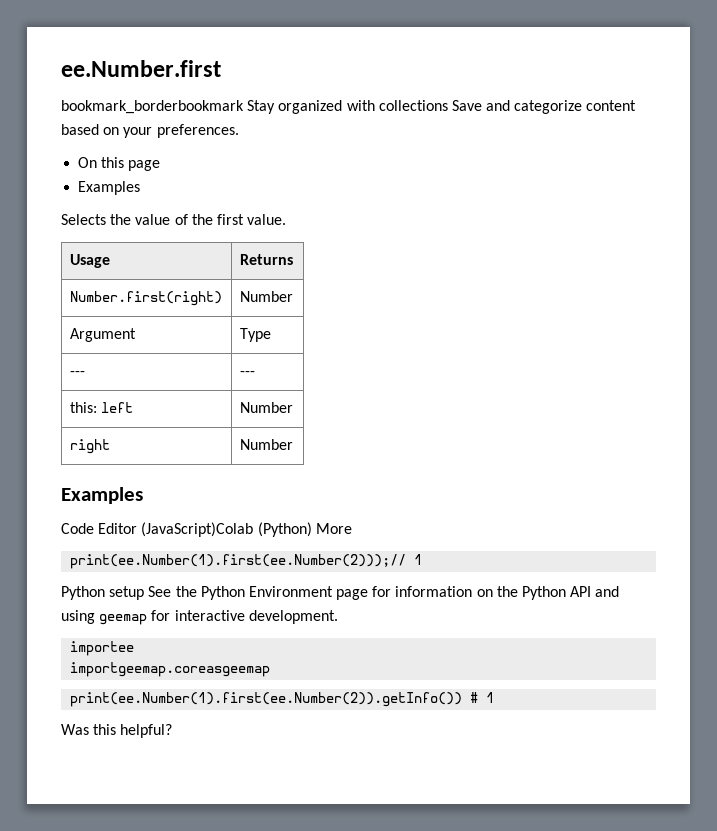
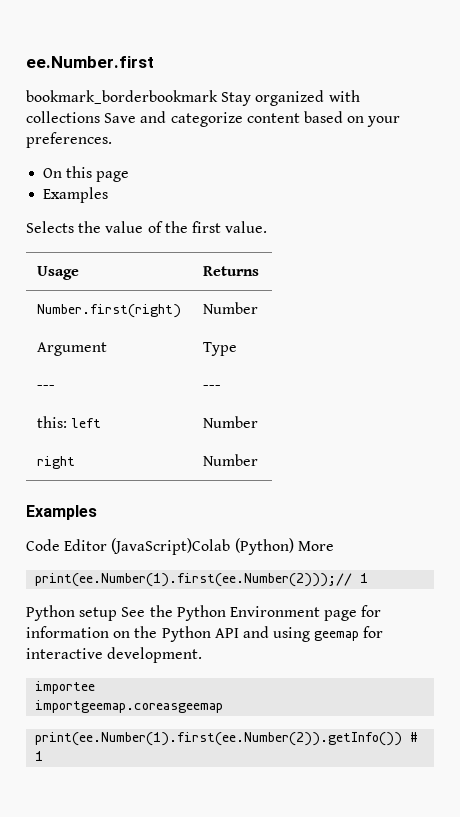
[61,724,173,738] // Was this helpful? -> (44, 756) none

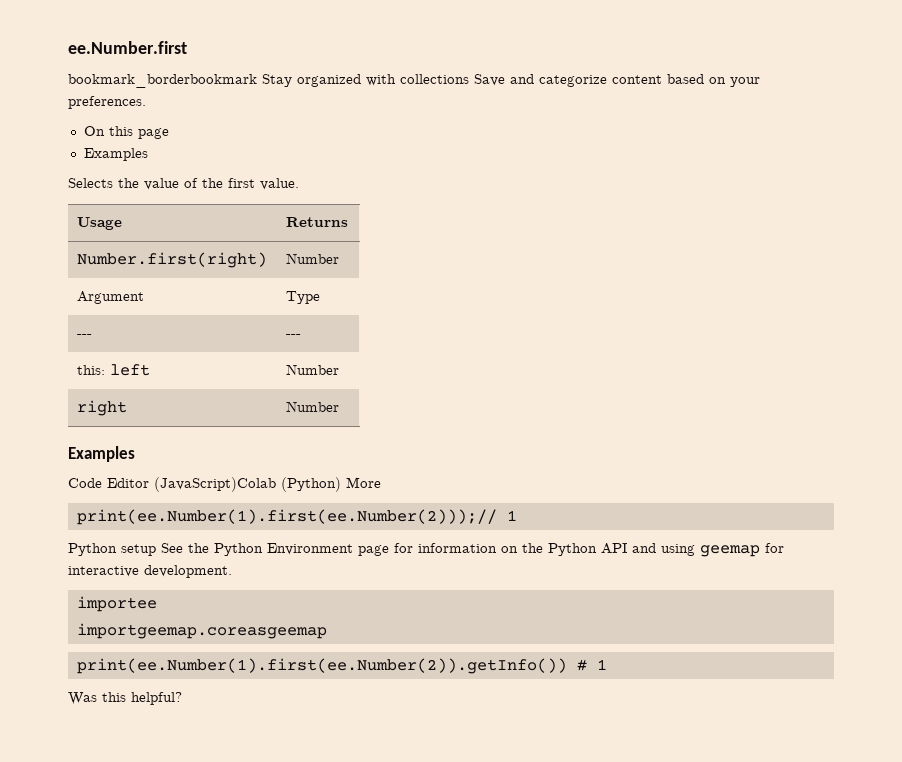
(44, 756) none -> [68,692,182,705] // Was this helpful?

